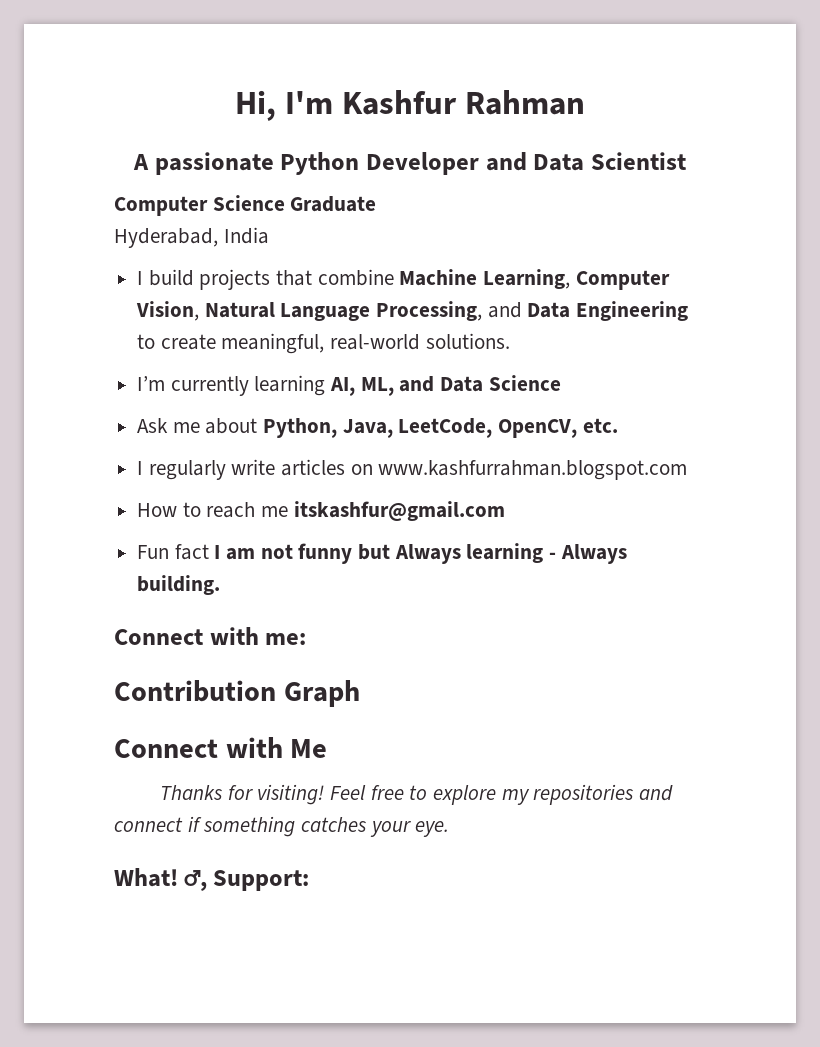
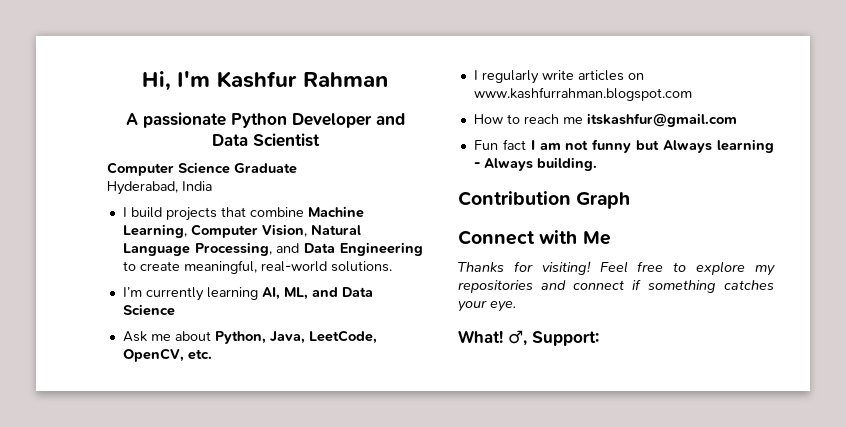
[114,627,307,645] // Connect with me: -> (597, 164) none

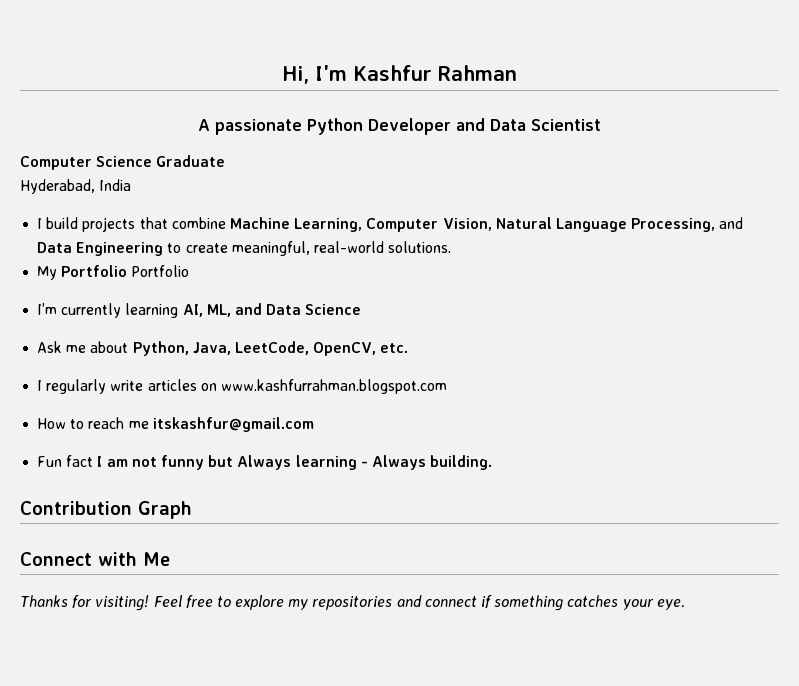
(392, 266) none -> [37,265,190,280] // My Portfolio Portfolio
[458,330,599,346] // What! ♂, Support: -> (685, 604) none

